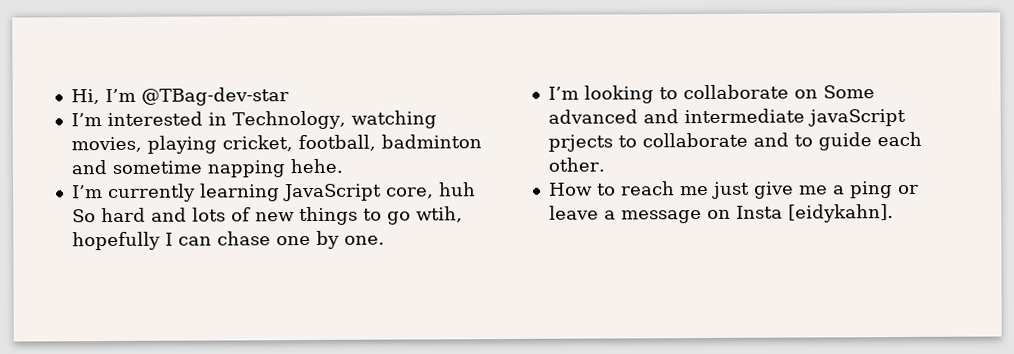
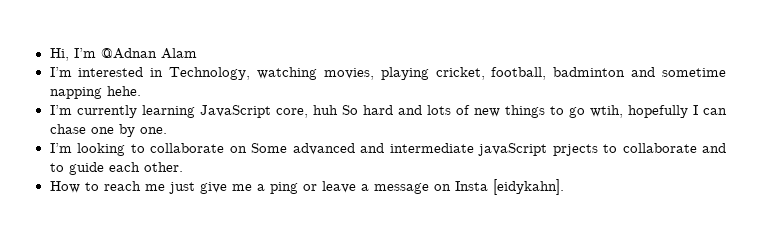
[140,87,289,106] @TBag-dev-star -> [100,48,197,59] @Adnan Alam

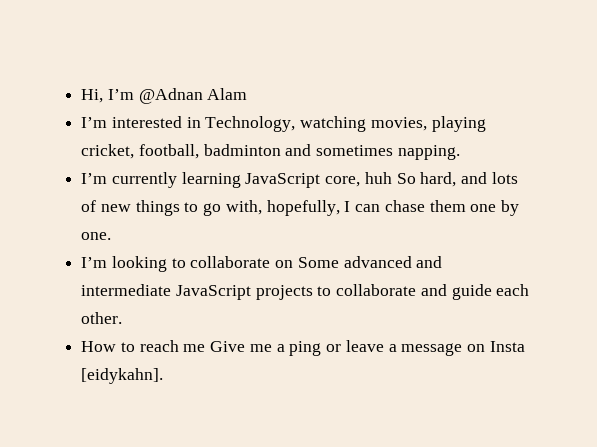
[662,68,727,77] [49,86,141,99] sometime napping hehe. -> [316,145,460,160] sometimes napping.
[362,105,393,115] hard -> [420,172,457,187] hard,
[589,105,688,118] wtih, hopefully -> [225,200,340,216] with, hopefully,
(86, 129) none -> [429,200,466,212] them
[478,143,598,156] javaScript prjects -> [175,285,313,300] JavaScript projects
[49,163,64,172] to -> (447, 290) none
[168,182,227,194] just give -> [210,341,246,352] Give

